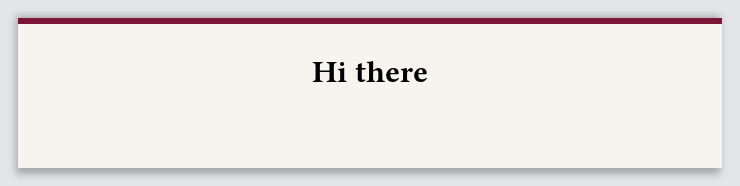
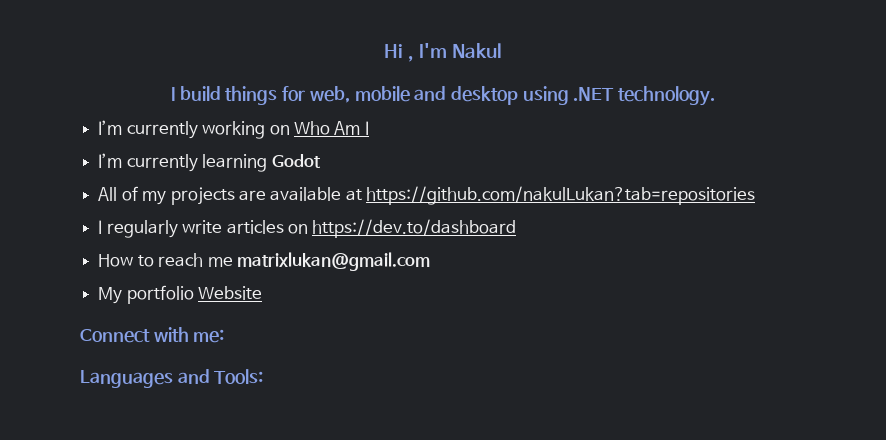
[355,61,429,82] there -> [407,43,503,62] [170,86,716,106] [98,120,369,139] [98,153,321,172] [98,186,756,205] [98,219,517,238] [98,252,430,271] [98,285,263,304] [80,327,225,343] [80,369,264,388] , I'm Nakul // I build things for web, mobile and desktop using .NET technology. // I’m currently working on Who Am I // I’m currently learning Godot // All of my projects are available at https://github.com/nakulLukan?tab=repositories // I regularly write articles on https://dev.to/dashboard // How to reach me matrixlukan@gmail.com // My portfolio Website // Connect with me: // Languages and Tools:

